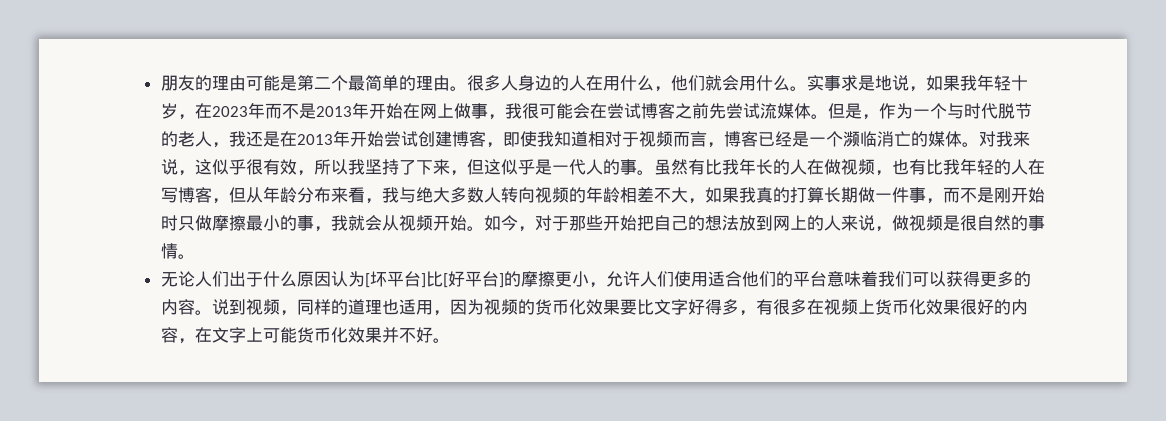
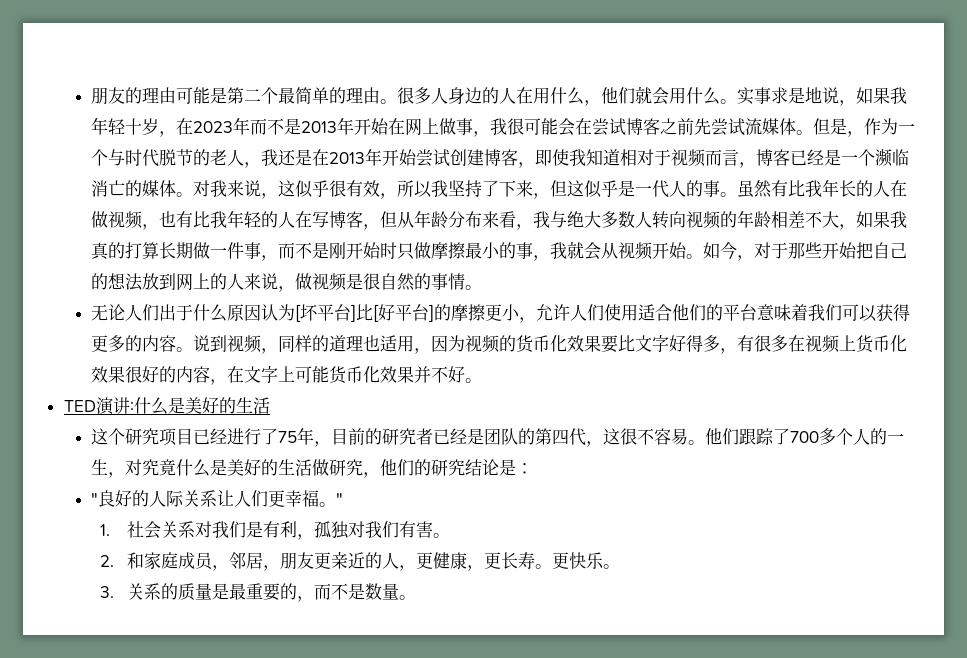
(450, 340) none -> [63,397,270,415] [91,427,905,447] [91,459,534,478] [91,490,344,507] [99,521,451,540] [99,551,621,571] [99,583,417,602] // TED演讲:什么是美好的生活 // 这个研究项目已经进行了75年，目前的研究者已经是团队的第四代，这很不容易。他们跟踪了700多个人的一生，对究竟什么是美好的生活做研究，他们的研究结论是： // "良好的人际关系让人们更幸福。" // 1.社会关系对我们是有利，孤独对我们有害。 // 2.和家庭成员，邻居，朋友更亲近的人，更健康，更长寿。更快乐。 // 3.关系的质量是最重要的，而不是数量。

